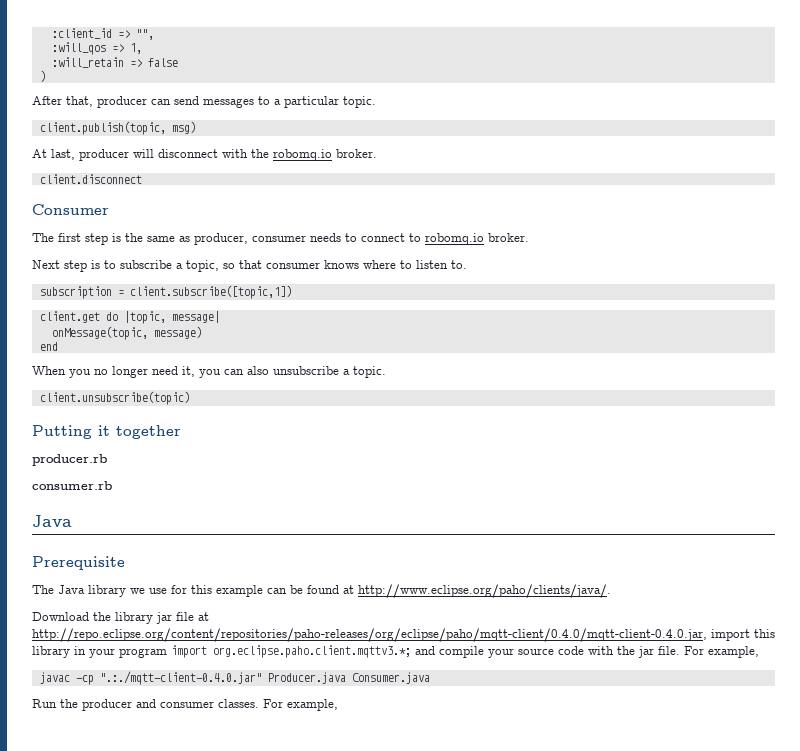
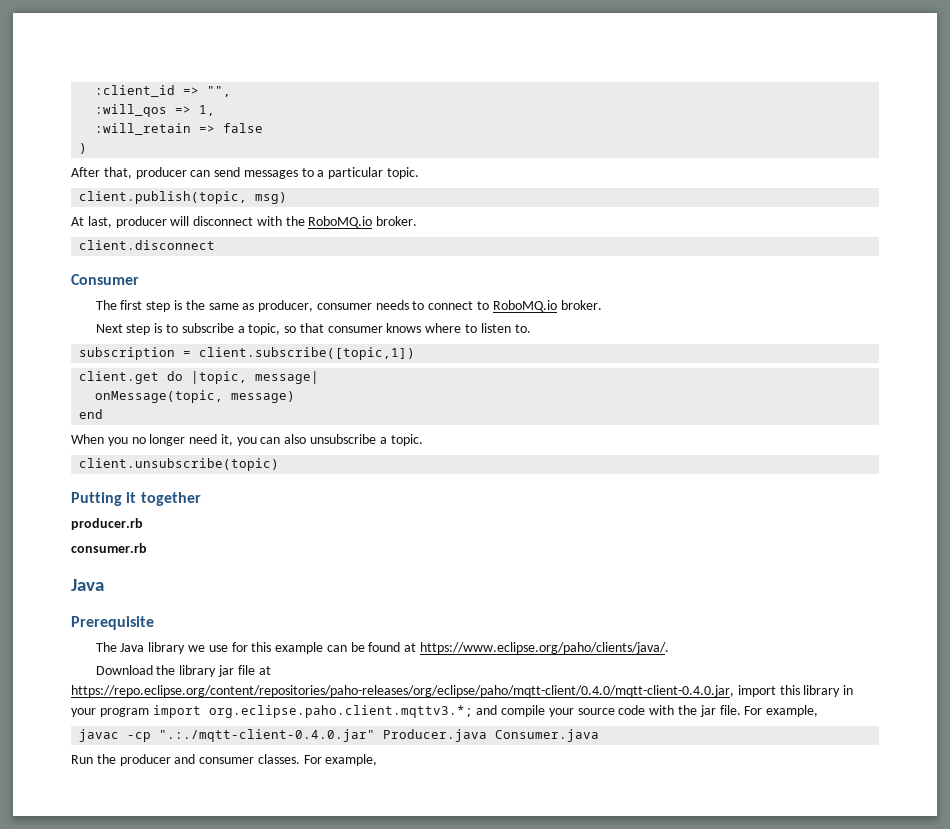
[273,149,332,161] robomq.io -> [308,216,373,228] RoboMQ.io
[425,233,484,245] robomq.io -> [492,300,557,312] RoboMQ.io
[358,584,611,598] http://www.eclipse.org/paho/clients/java/. -> [419,642,669,654] https://www.eclipse.org/paho/clients/java/.
[32,628,707,642] http://repo.eclipse.org/content/repositories/paho-releases/org/eclipse/paho/mqtt-client/0.4.0/mqtt-client-0.4.0.jar, -> [71,685,734,697] https://repo.eclipse.org/content/repositories/paho-releases/org/eclipse/paho/mqtt-client/0.4.0/mqtt-client-0.4.0.jar,

